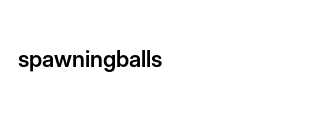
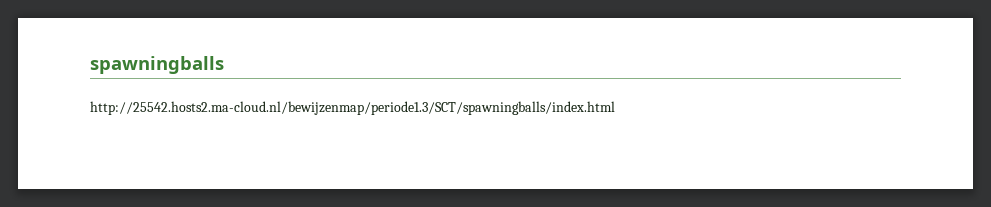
(162, 61) none -> [90,101,615,115] // http://25542.hosts2.ma-cloud.nl/bewijzenmap/periode1.3/SCT/spawningballs/index.html

